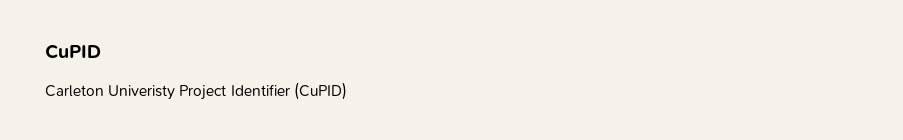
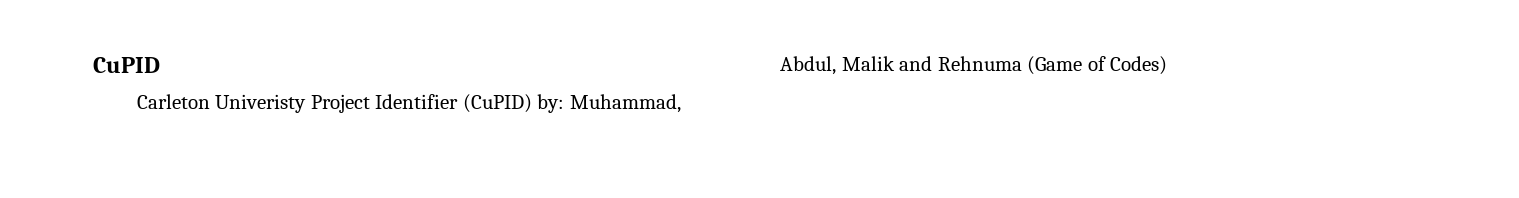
(347, 91) none -> [537,94,681,113] [780,56,1168,75] by: Muhammad, Abdul, Malik and Rehnuma (Game of Codes)

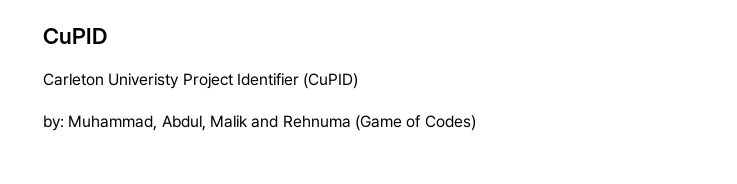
(532, 103) none -> (359, 81) //

